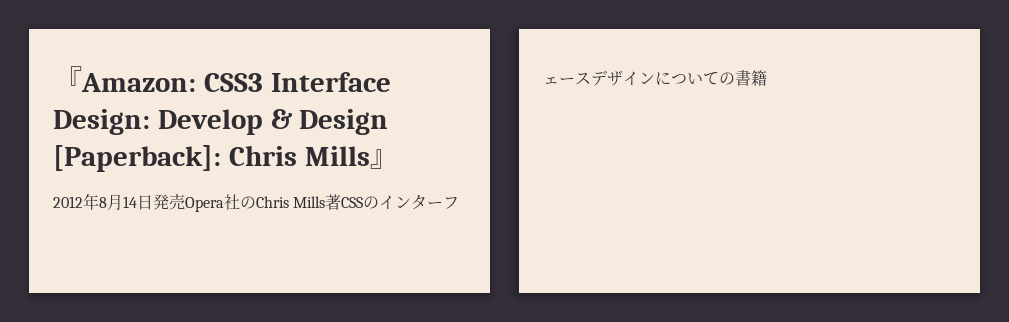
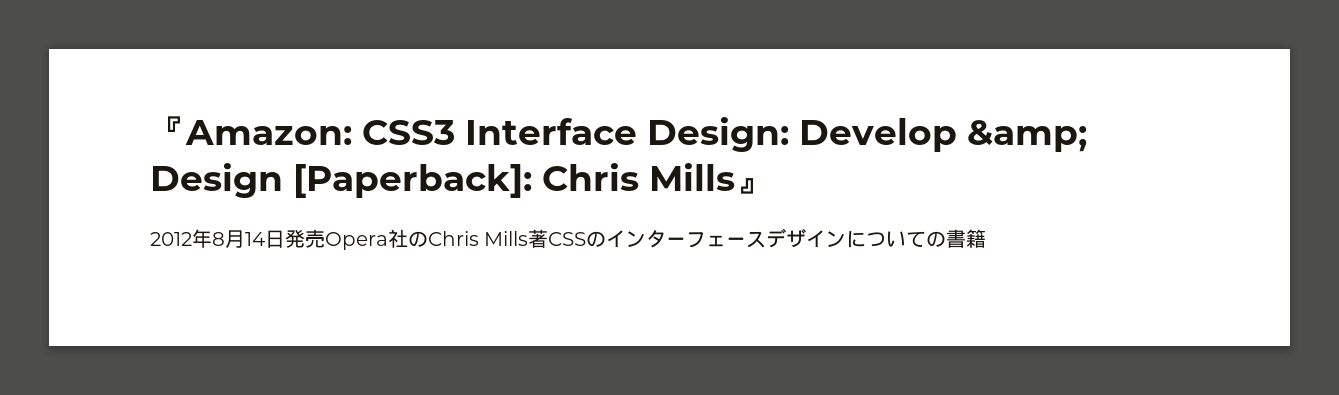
[270,109,293,129] & -> [967,120,1087,152] &amp;

